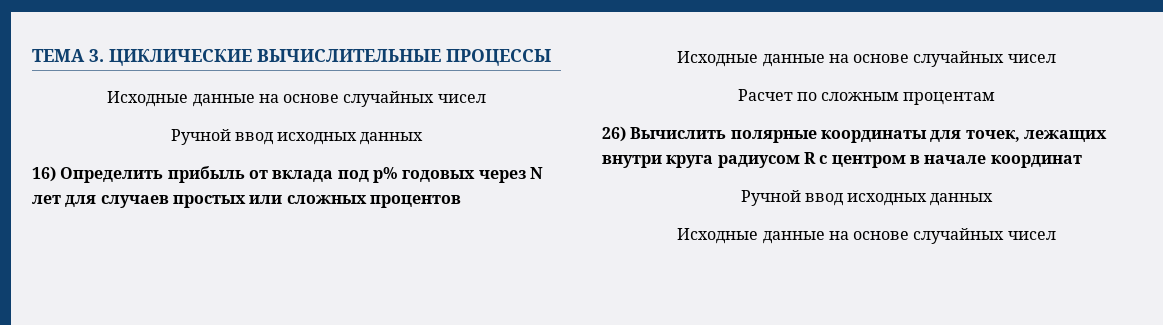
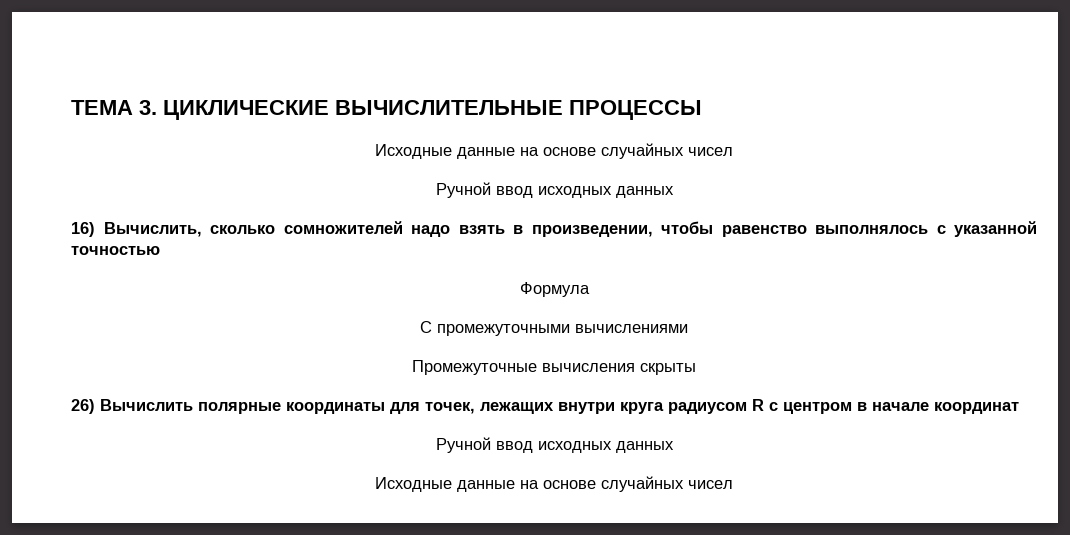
[60,166,543,183] [32,195,461,208] [677,51,1056,67] [737,89,996,105] Определить прибыль от вклада под p% годовых через N лет для случаев простых или сложных процентов // Исходные данные на основе случайных чисел // Расчет по сложным процентам -> [103,221,1037,237] [71,246,160,255] [519,282,590,297] [420,321,688,336] [412,360,696,375] Вычислить, сколько сомножителей надо взять в произведении, чтобы равенство выполнялось с указанной точностью // Формула // С промежуточными вычислениями // Промежуточные вычисления скрыты

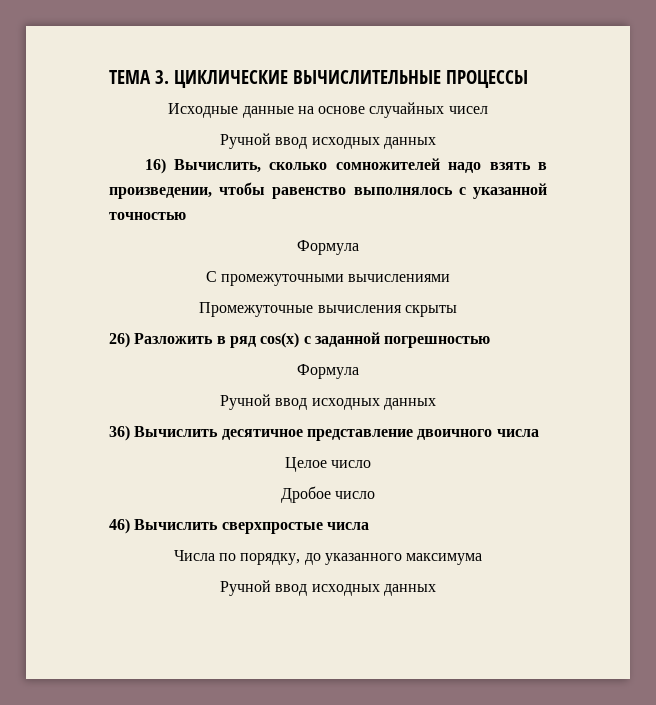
[100,399,1019,414] [435,437,674,453] [375,476,733,492] Вычислить полярные координаты для точек, лежащих внутри круга радиусом R с центром в начале координат // Ручной ввод исходных данных // Исходные данные на основе случайных чисел -> [134,332,491,348] [297,364,359,379] [220,394,436,410] [109,425,539,441] [284,457,372,472] [280,486,376,503] [109,518,369,534] [173,550,483,565] [220,580,436,596] Разложить в ряд cos(x) с заданной погрешностью // Формула // Ручной ввод исходных данных // 36) Вычислить десятичное представление двоичного числа // Целое число // Дробое число // 46) Вычислить сверхпростые числа // Числа по порядку, до указанного максимума // Ручной ввод исходных данных

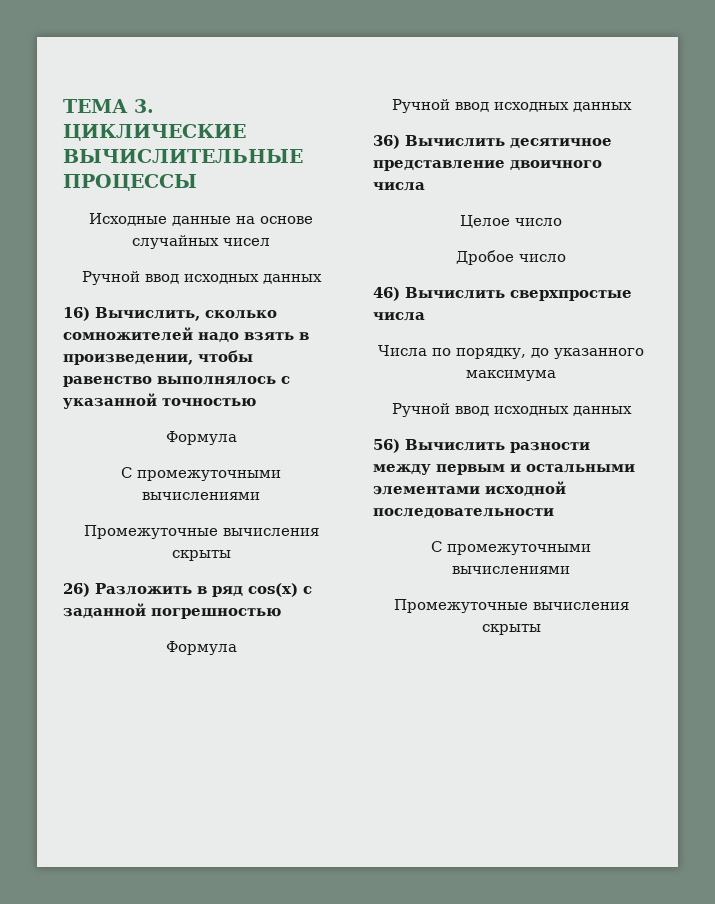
(436, 590) none -> [373,439,590,453] [373,464,635,475] [373,481,566,497] [373,508,554,519] [431,541,591,555] [452,566,570,574] [393,599,629,613] [481,624,541,635] // 56) Вычислить разности между первым и остальными элементами исходной последовательности // С промежуточными вычислениями // Промежуточные вычисления скрыты

